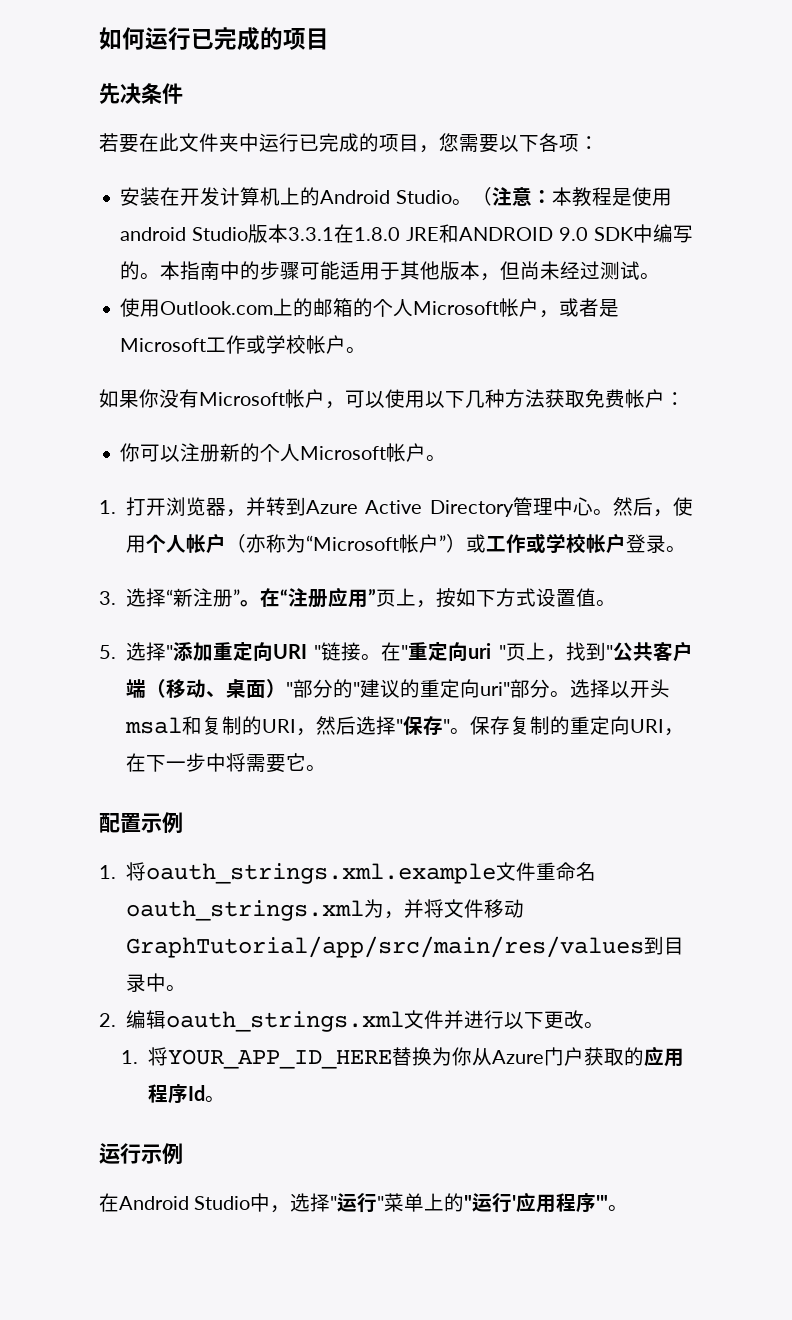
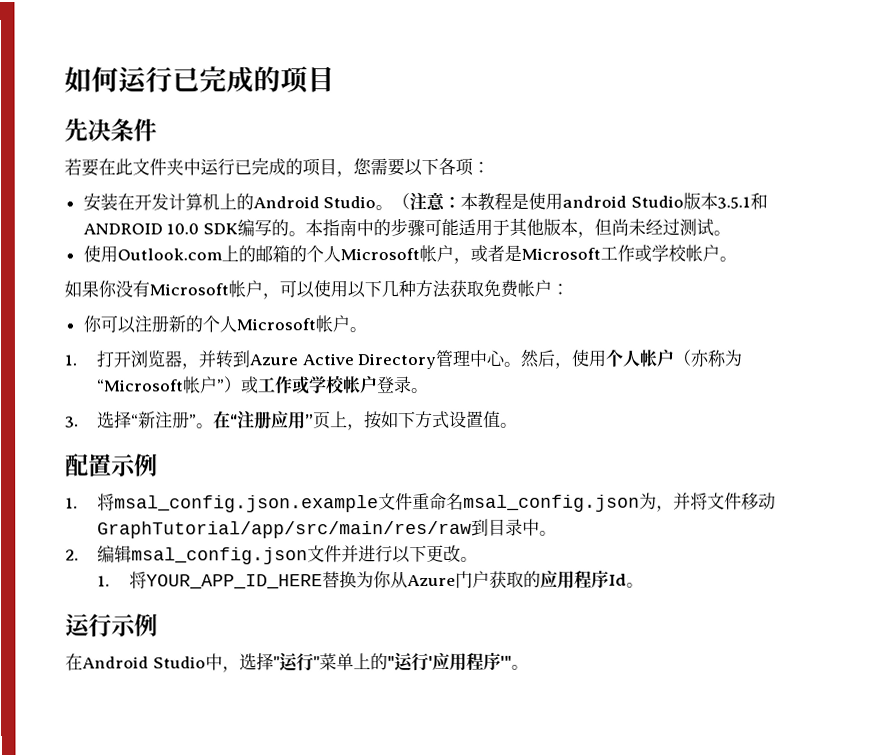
[288,224,653,243] 3.3.1在1.8.0 JRE和ANDROID 9.0 SDK中 -> [716,192,768,210] [82,223,238,235] 3.5.1和ANDROID 10.0 SDK
[99,641,693,662] [125,679,670,698] [124,716,684,736] [125,753,326,773] // 5.选择"添加重定向URI "链接。在"重定向uri "页上，找到"公共客户端（移动、桌面）"部分的"建议的重定向uri"部分。选择以开头msal和复制的URI，然后选择"保存"。保存复制的重定向URI，在下一步中将需要它。 -> (519, 425) none
[145,863,496,884] oauth_strings.xml.example -> [114,495,380,513] msal_config.json.example
[125,900,364,921] oauth_strings.xml -> [463,494,641,512] msal_config.json
[125,936,644,958] GraphTutorial/app/src/main/res/values -> [97,520,473,539] GraphTutorial/app/src/main/res/raw
[165,1011,404,1032] oauth_strings.xml -> [131,547,309,565] msal_config.json

